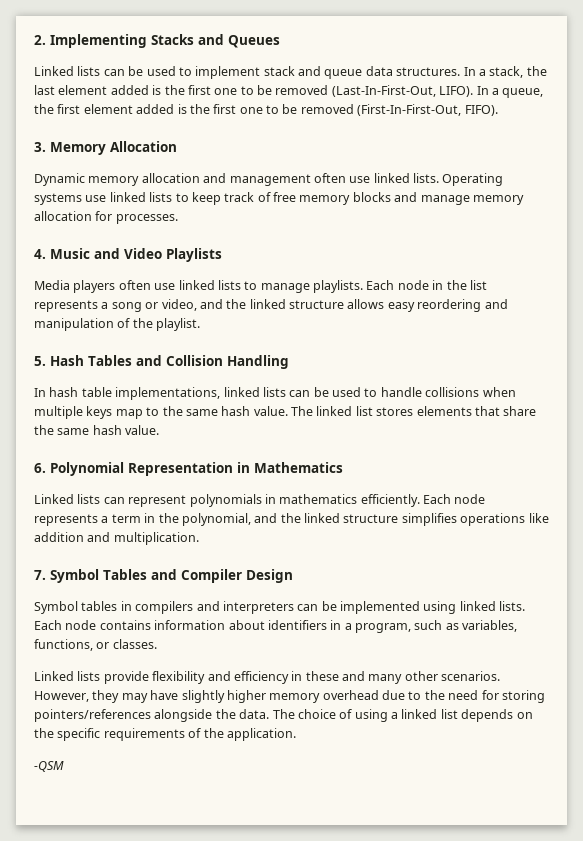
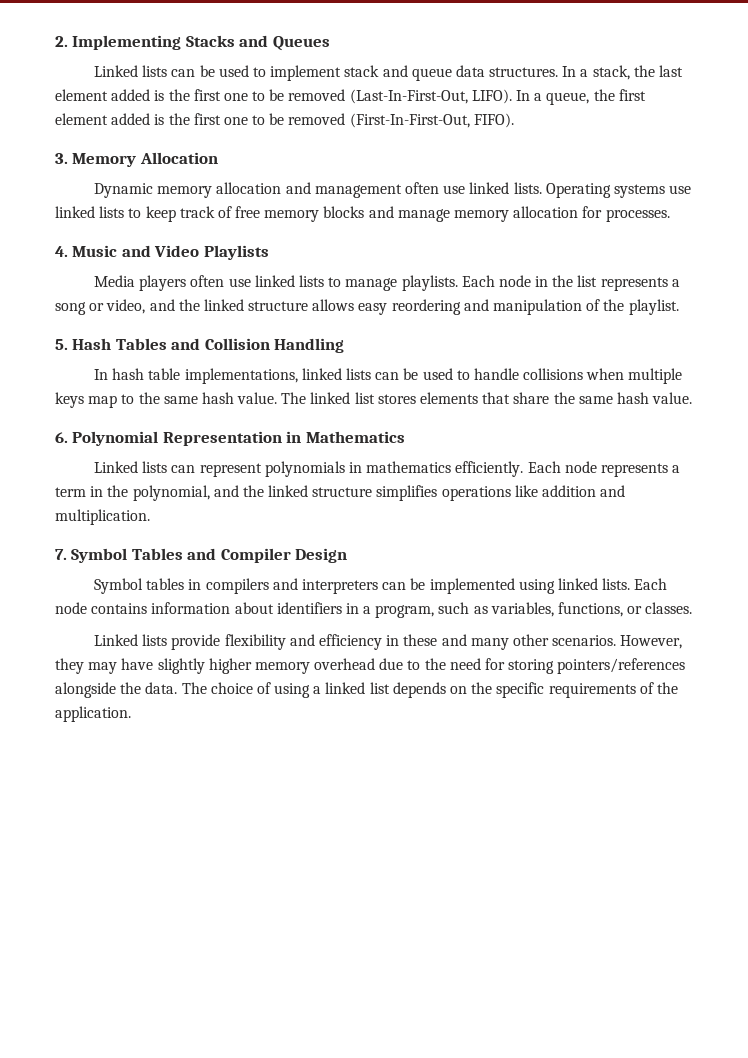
[34,761,64,772] // -QSM -> (131, 714) none

